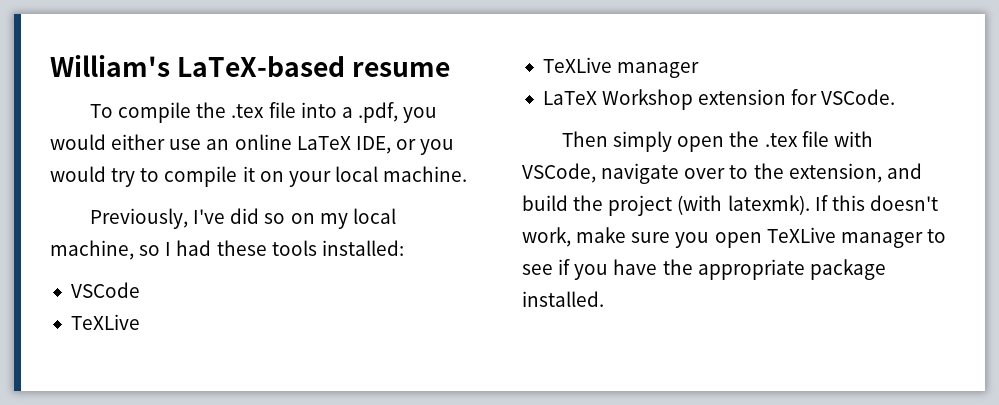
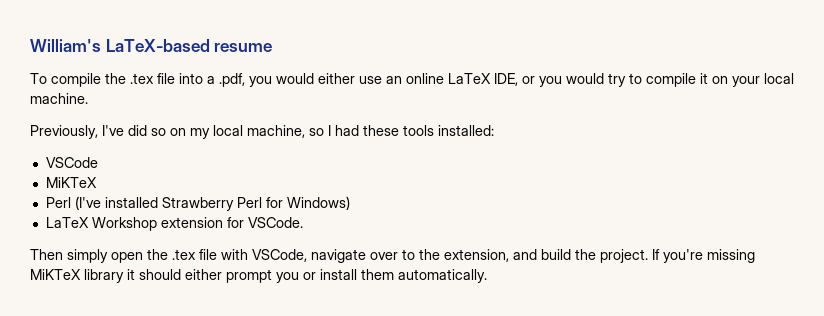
[70,314,140,330] [542,57,700,78] TeXLive // TeXLive manager -> [45,177,97,188] [45,196,350,211] MiKTeX // Perl (I've installed Strawberry Perl for Windows)
[608,195,938,216] [522,227,946,248] [522,259,886,280] [522,291,604,307] project (with latexmk). If this doesn't work, make sure you open TeXLive manager to see if you have the appropriate package installed. -> [600,249,755,263] [30,269,487,283] project. If you're missing MiKTeX library it should either prompt you or install them automatically.

